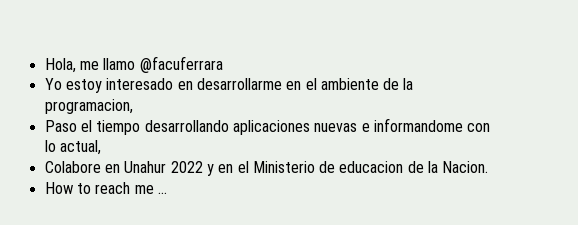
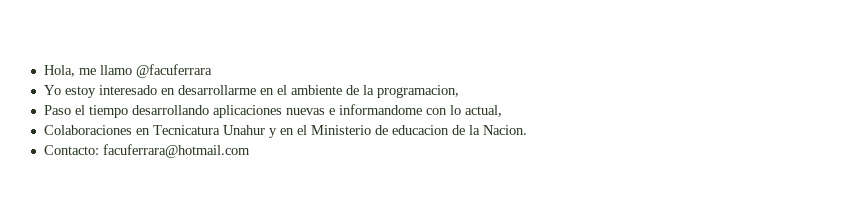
[44,161,203,173] Colabore en Unahur 2022 -> [43,125,265,135] Colaboraciones en Tecnicatura Unahur
[44,182,167,194] How to reach me ... -> [43,144,250,158] Contacto: facuferrara@hotmail.com

